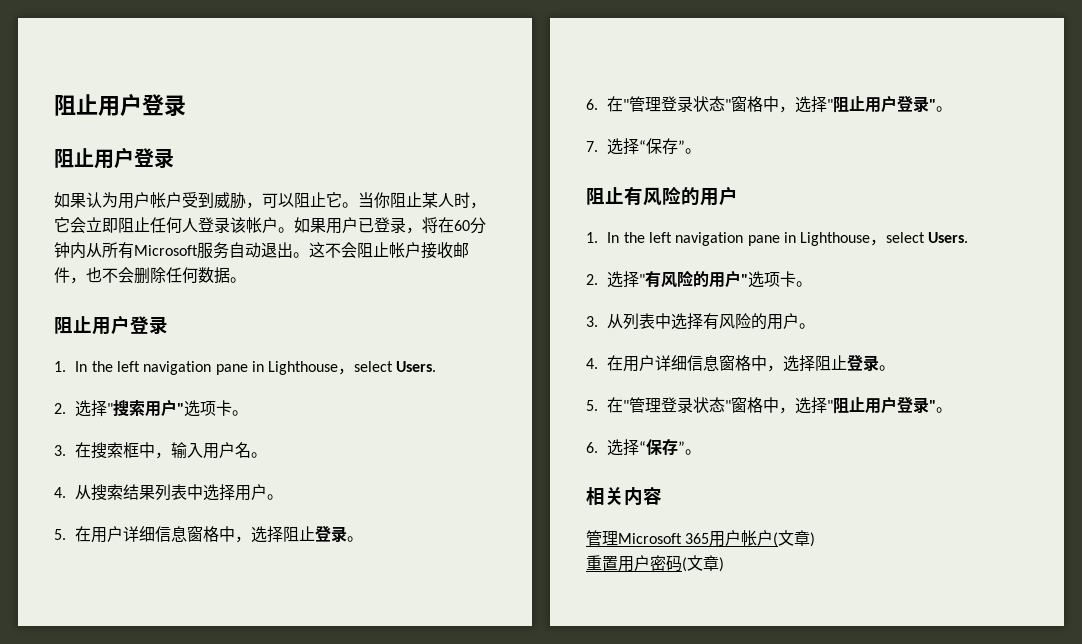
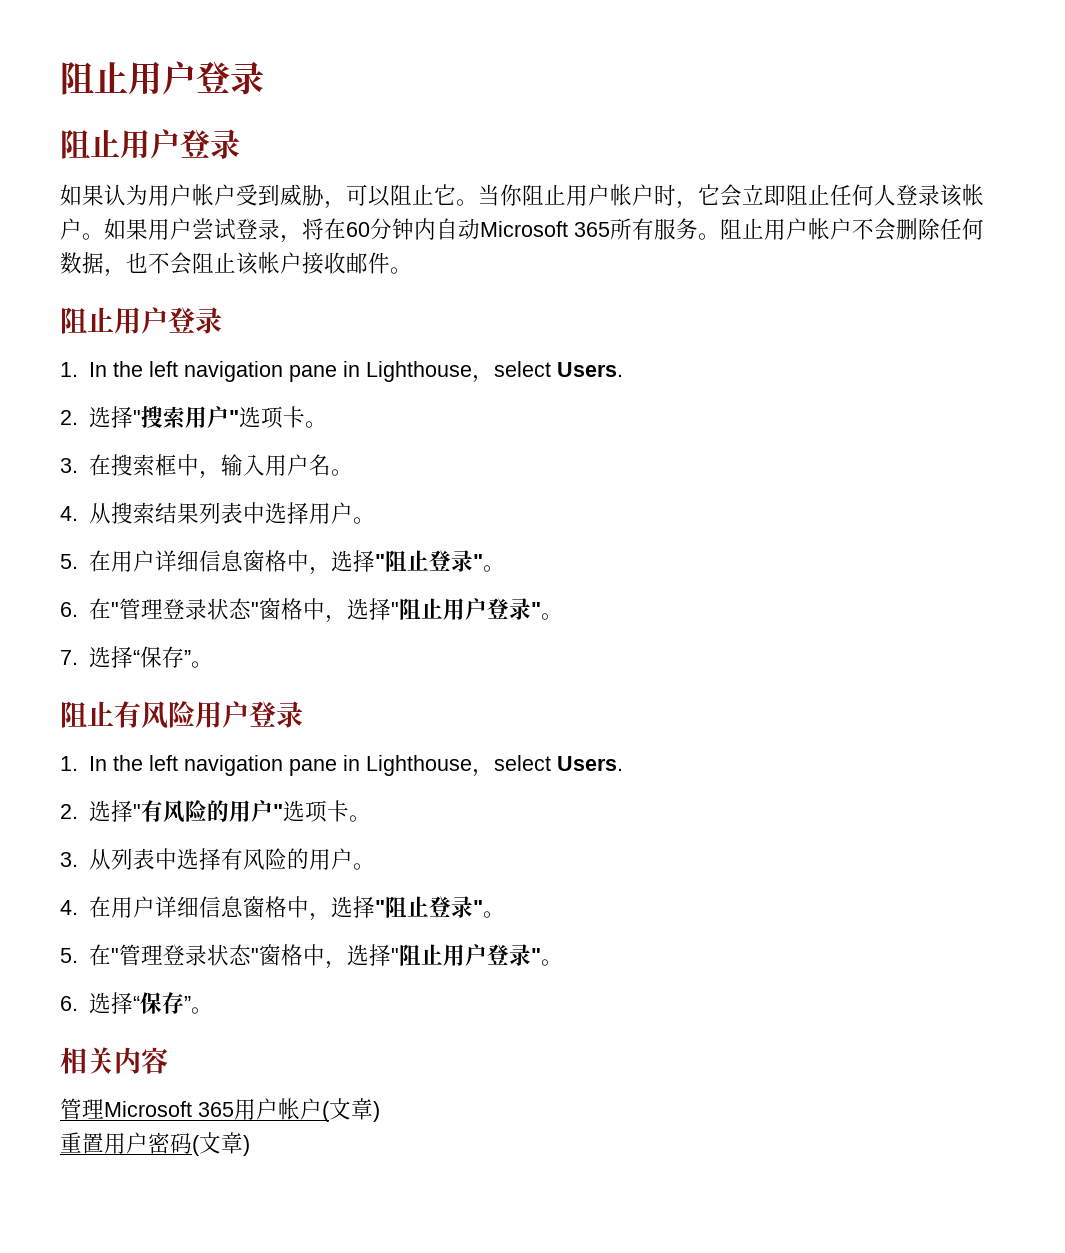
[422,192,454,208] 某人 -> [566,184,654,206] 用户帐户
[358,218,374,233] 已 -> [192,218,236,241] 尝试
[86,242,469,259] [54,267,230,284] 从所有Microsoft服务自动退出。这不会阻止帐户接收邮件，也不会删除任何数据 -> [436,218,984,241] [60,252,390,277] 自动Microsoft 365所有服务。阻止用户帐户不会删除任何数据，也不会阻止该帐户接收邮件
[283,525,348,543] 阻止登录 -> [374,550,483,572] "阻止登录"
[681,186,738,206] 的用户 -> [195,701,303,728] 用户登录
[815,354,880,372] 阻止登录 -> [374,896,483,918] "阻止登录"

